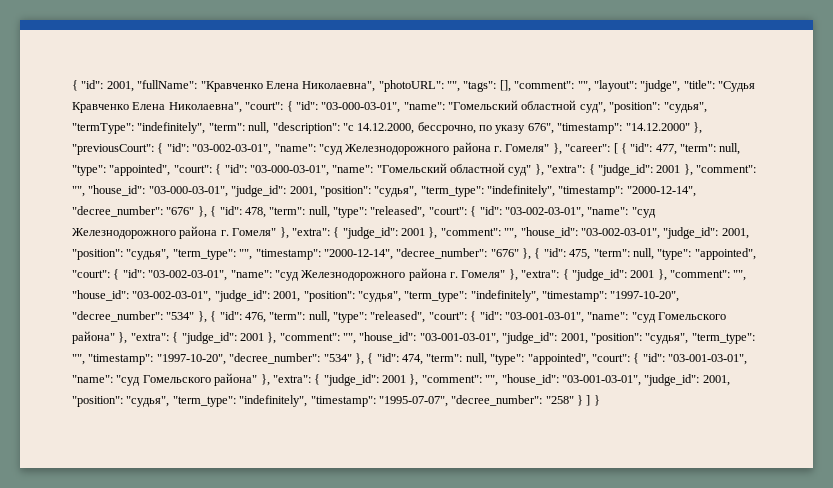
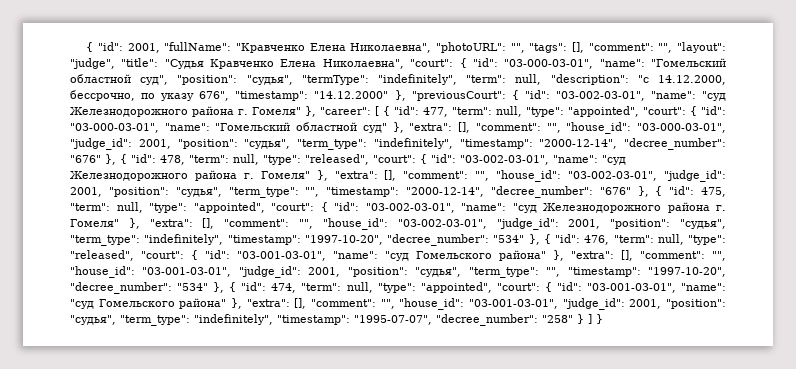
[588,164,693,176] { "judge_id": 2001 }, -> [458,122,471,133] [],
[333,227,438,239] { "judge_id": 2001 }, -> [384,170,397,181] [],
[562,269,667,281] { "judge_id": 2001 }, -> [202,218,215,229] [],
[172,332,277,344] { "judge_id": 2001 }, -> [621,250,633,261] [],
[314,374,419,386] { "judge_id": 2001 }, -> [294,298,307,309] [],

